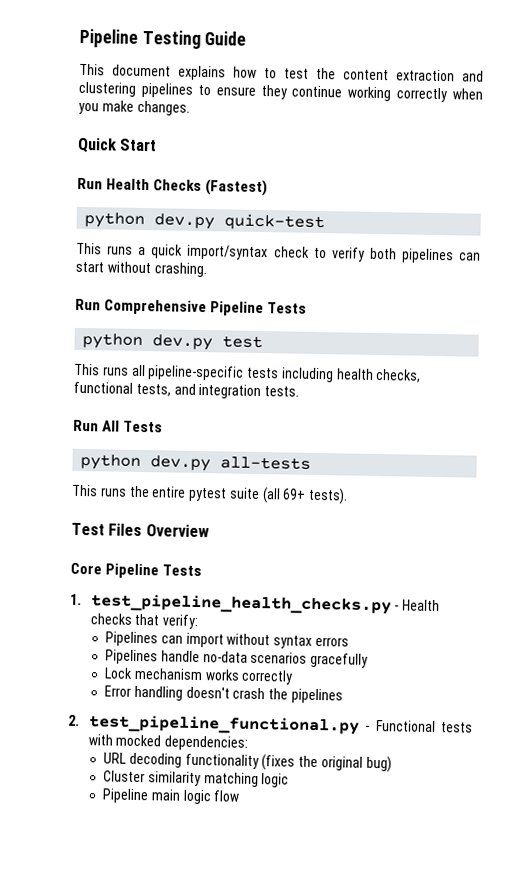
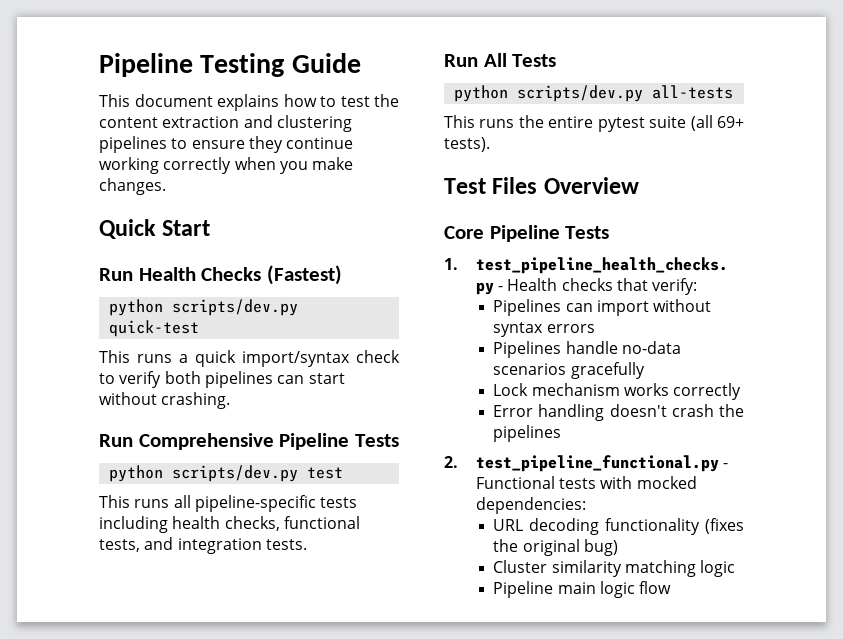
[154,213,216,230] dev.py -> [171,299,298,316] scripts/dev.py
[152,334,214,351] dev.py -> [171,465,298,482] scripts/dev.py
[150,455,212,472] dev.py -> [516,85,643,102] scripts/dev.py

